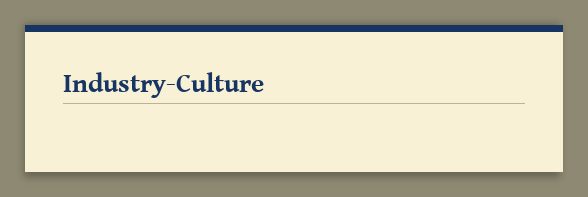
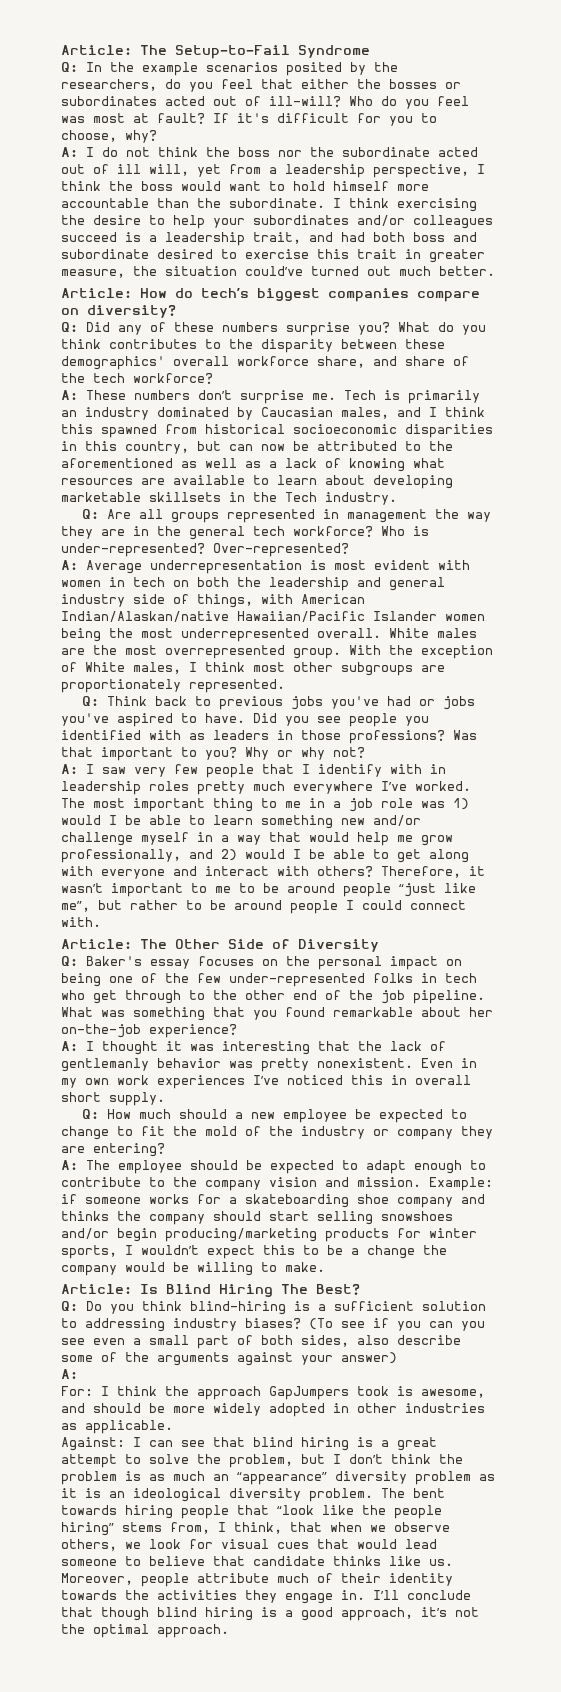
[63,72,264,98] Industry-Culture -> [61,45,370,59] [61,62,398,76] [61,79,461,92] [61,96,469,109] [61,113,437,126] [61,130,157,143] [61,147,478,157] [61,164,485,178] [61,181,429,191] [61,198,477,212] [61,215,493,229] [61,232,477,246] [61,249,485,263] [61,266,495,278] [61,288,480,302] [61,305,176,318] [61,322,486,336] [61,339,445,353] [61,356,469,370] [61,373,213,384] [61,390,480,404] [61,407,485,420] [61,424,493,438] [61,441,453,454] [61,458,445,472] [61,475,453,489] [61,492,397,505] [81,509,491,523] [61,526,429,540] [61,543,349,557] [61,560,470,574] [61,577,445,591] [61,594,365,608] [61,611,485,622] [61,628,477,642] [61,645,493,659] [61,662,445,676] [61,679,285,693] [81,696,475,710] [61,713,429,727] [61,730,477,744] [61,747,365,761] [61,764,446,778] [61,781,471,795] [61,798,469,812] [61,815,421,829] [61,832,453,846] [61,849,469,863] [61,866,485,879] [61,883,476,897] [61,900,466,914] [61,917,101,927] [61,939,379,952] [61,956,462,970] [61,973,477,987] [61,990,485,1004] [61,1007,493,1021] [61,1024,237,1038] [61,1041,446,1055] [61,1058,477,1072] [61,1075,471,1089] [61,1092,165,1106] [81,1109,467,1123] [61,1126,493,1140] [61,1143,165,1157] [61,1160,486,1174] [61,1177,493,1191] [61,1194,485,1208] [61,1211,453,1225] [61,1228,477,1242] [61,1245,447,1259] [61,1262,325,1276] [61,1284,360,1297] [61,1301,486,1315] [61,1318,485,1332] [61,1335,461,1349] [61,1352,397,1366] [61,1369,78,1379] [61,1386,485,1400] [61,1403,485,1417] [61,1420,173,1434] [61,1437,437,1451] [61,1454,463,1468] [61,1471,495,1485] [61,1488,445,1502] [61,1505,442,1519] [61,1522,450,1536] [61,1539,437,1551] [61,1556,453,1566] [61,1573,453,1587] [61,1590,471,1604] [61,1607,479,1621] [61,1624,229,1638] Article: The Setup-to-Fail Syndrome // Q: In the example scenarios posited by the researchers, do you feel that either the bosses or subordinates acted out of ill-will? Who do you feel was most at fault? If it's difficult for you to choose, why? // A: I do not think the boss nor the subordinate acted out of ill will, yet from a leadership perspective, I think the boss would want to hold himself more accountable than the subordinate. I think exercising the desire to help your subordinates and/or colleagues succeed is a leadership trait, and had both boss and subordinate desired to exercise this trait in greater measure, the situation could’ve turned out much better. // Article: How do tech’s biggest companies compare on diversity? // Q: Did any of these numbers surprise you? What do you think contributes to the disparity between these demographics' overall workforce share, and share of the tech workforce? // A: These numbers don’t surprise me. Tech is primarily an industry dominated by Caucasian males, and I think this spawned from historical socioeconomic disparities in this country, but can now be attributed to the aforementioned as well as a lack of knowing what resources are available to learn about developing marketable skillsets in the Tech industry. // Q: Are all groups represented in management the way they are in the general tech workforce? Who is under-represented? Over-represented? // A: Average underrepresentation is most evident with women in tech on both the leadership and general industry side of things, with American Indian/Alaskan/native Hawaiian/Pacific Islander women being the most underrepresented overall. White males are the most overrepresented group. With the exception of White males, I think most other subgroups are proportionately represented. // Q: Think back to previous jobs you've had or jobs you've aspired to have. Did you see people you identified with as leaders in those professions? Was that important to you? Why or why not? // A: I saw very few people that I identify with in leadership roles pretty much everywhere I’ve worked. The most important thing to me in a job role was 1) would I be able to learn something new and/or challenge myself in a way that would help me grow professionally, and 2) would I be able to get along with everyone and interact with others? Therefore, it wasn’t important to me to be around people “just like me”, but rather to be around people I could connect with. // Article: The Other Side of Diversity // Q: Baker's essay focuses on the personal impact on being one of the few under-represented folks in tech who get through to the other end of the job pipeline. What was something that you found remarkable about her on-the-job experience? // A: I thought it was interesting that the lack of gentlemanly behavior was pretty nonexistent. Even in my own work experiences I’ve noticed this in overall short supply. // Q: How much should a new employee be expected to change to fit the mold of the industry or company they are entering? // A: The employee should be expected to adapt enough to contribute to the company vision and mission. Example: if someone works for a skateboarding shoe company and thinks the company should start selling snowshoes and/or begin producing/marketing products for winter sports, I wouldn’t expect this to be a change the company would be willing to make. // Article: Is Blind Hiring The Best? // Q: Do you think blind-hiring is a sufficient solution to addressing industry biases? (To see if you can you see even a small part of both sides, also describe some of the arguments against your answer) // A: // For: I think the approach GapJumpers took is awesome, and should be more widely adopted in other industries as applicable. // Against: I can see that blind hiring is a great attempt to solve the problem, but I don’t think the problem is as much an “appearance” diversity problem as it is an ideological diversity problem. The bent towards hiring people that “look like the people hiring” stems from, I think, that when we observe others, we look for visual cues that would lead someone to believe that candidate thinks like us. Moreover, people attribute much of their identity towards the activities they engage in. I’ll conclude that though blind hiring is a good approach, it’s not the optimal approach.

